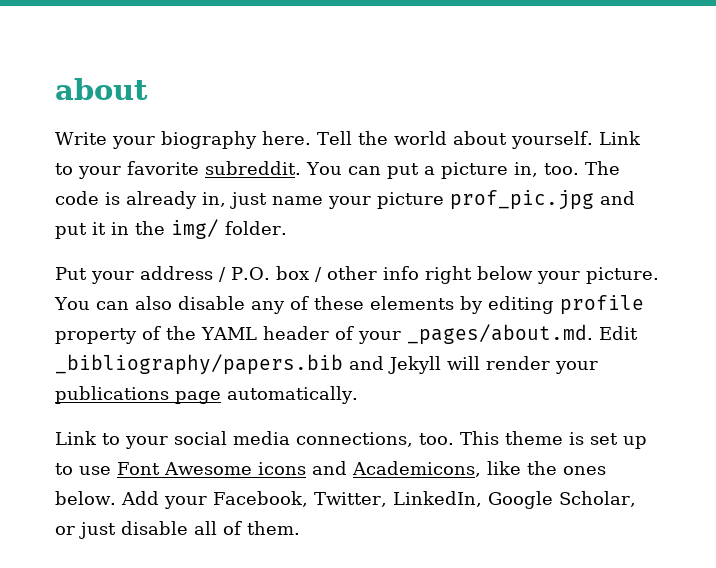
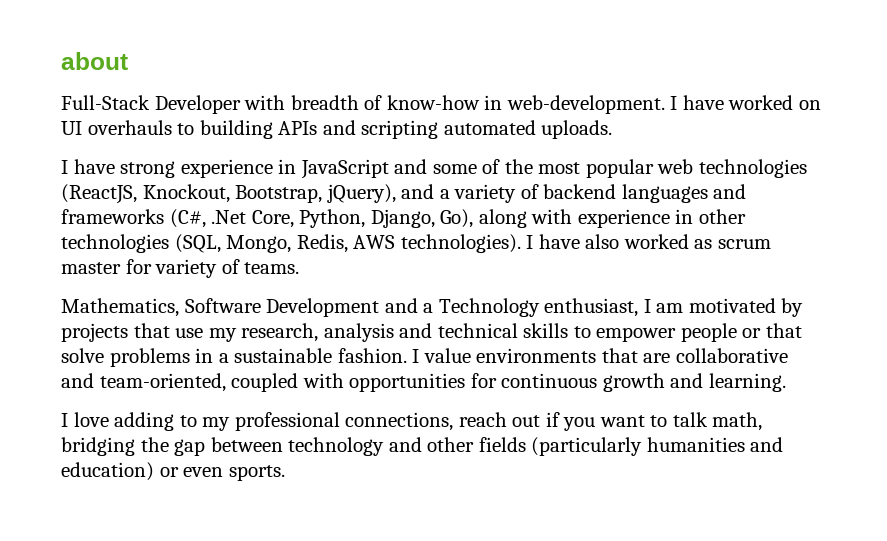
[55,131,641,149] [55,161,620,179] [55,190,635,210] [55,219,287,239] [55,266,659,284] [54,295,644,315] [55,324,638,345] [55,354,598,375] [55,386,358,404] [55,431,647,449] [55,461,606,477] [55,491,636,509] [55,521,300,539] Write your biography here. Tell the world about yourself. Link to your favorite subreddit. You can put a picture in, too. The code is already in, just name your picture prof_pic.jpg and put it in the img/ folder. // Put your address / P.O. box / other info right below your picture. You can also disable any of these elements by editing profile property of the YAML header of your _pages/about.md. Edit _bibliography/papers.bib and Jekyll will render your publications page automatically. // Link to your social media connections, too. This theme is set up to use Font Awesome icons and Academicons, like the ones below. Add your Facebook, Twitter, LinkedIn, Google Scholar, or just disable all of them. -> [61,95,821,114] [61,120,613,139] [61,159,807,179] [61,184,747,204] [61,209,746,228] [61,234,771,253] [61,259,300,278] [61,298,804,317] [61,323,802,342] [61,348,788,367] [61,373,786,392] [61,412,763,431] [61,437,784,456] [61,462,285,481] Full-Stack Developer with breadth of know-how in web-development. I have worked on UI overhauls to building APIs and scripting automated uploads. // I have strong experience in JavaScript and some of the most popular web technologies (ReactJS, Knockout, Bootstrap, jQuery), and a variety of backend languages and frameworks (C#, .Net Core, Python, Django, Go), along with experience in other technologies (SQL, Mongo, Redis, AWS technologies). I have also worked as scrum master for variety of teams. // Mathematics, Software Development and a Technology enthusiast, I am motivated by projects that use my research, analysis and technical skills to empower people or that solve problems in a sustainable fashion. I value environments that are collaborative and team-oriented, coupled with opportunities for continuous growth and learning. // I love adding to my professional connections, reach out if you want to talk math, bridging the gap between technology and other fields (particularly humanities and education) or even sports.

